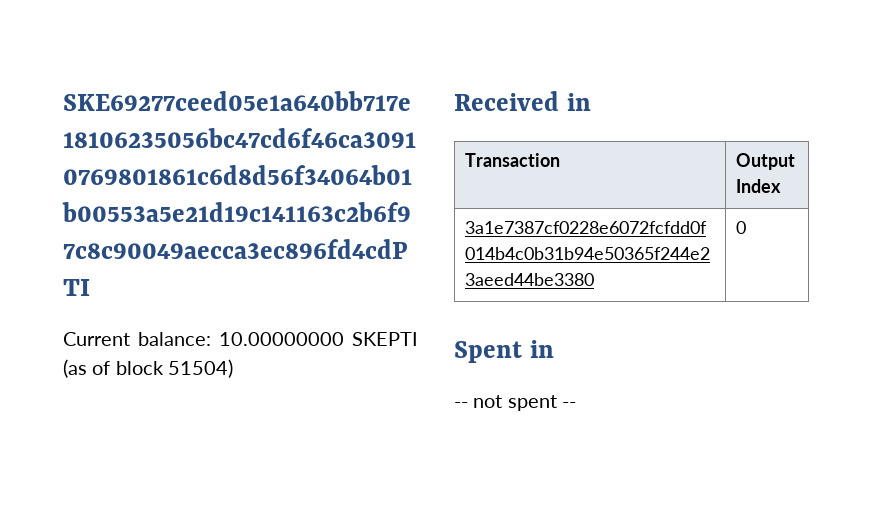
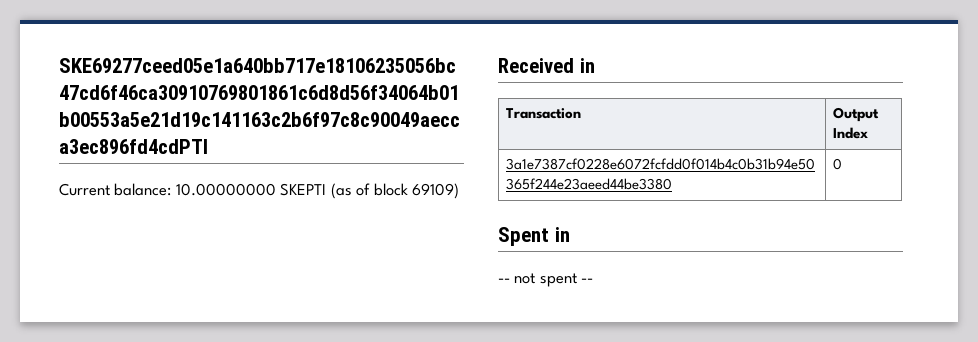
[167,359,233,378] 51504) -> [412,183,460,199] 69109)

